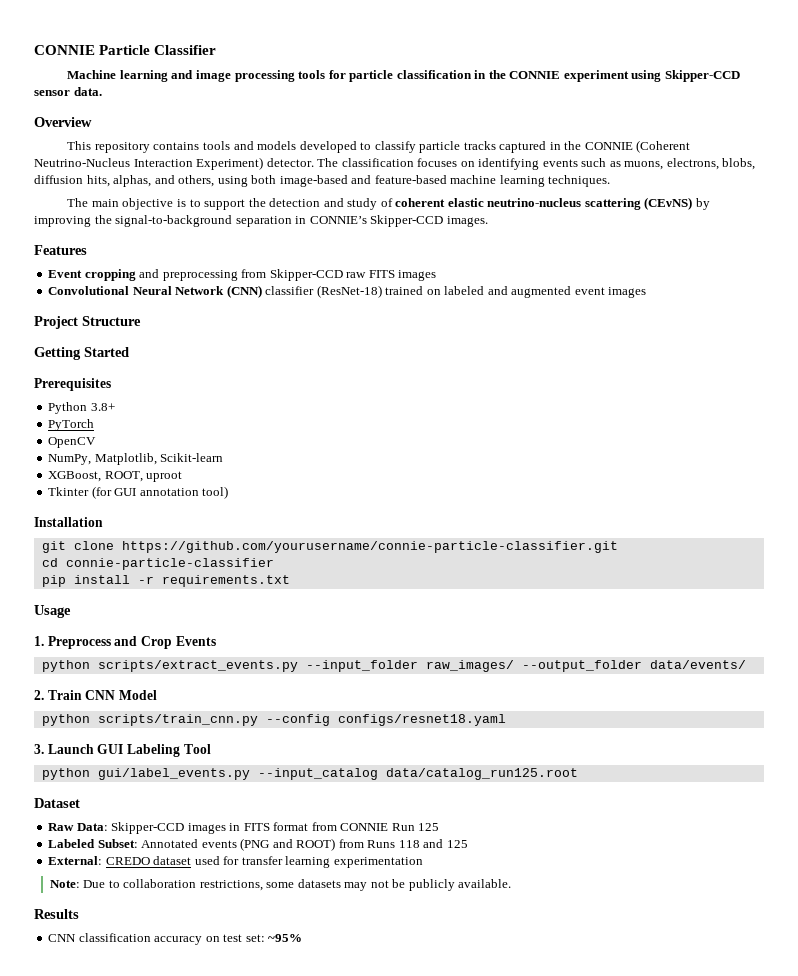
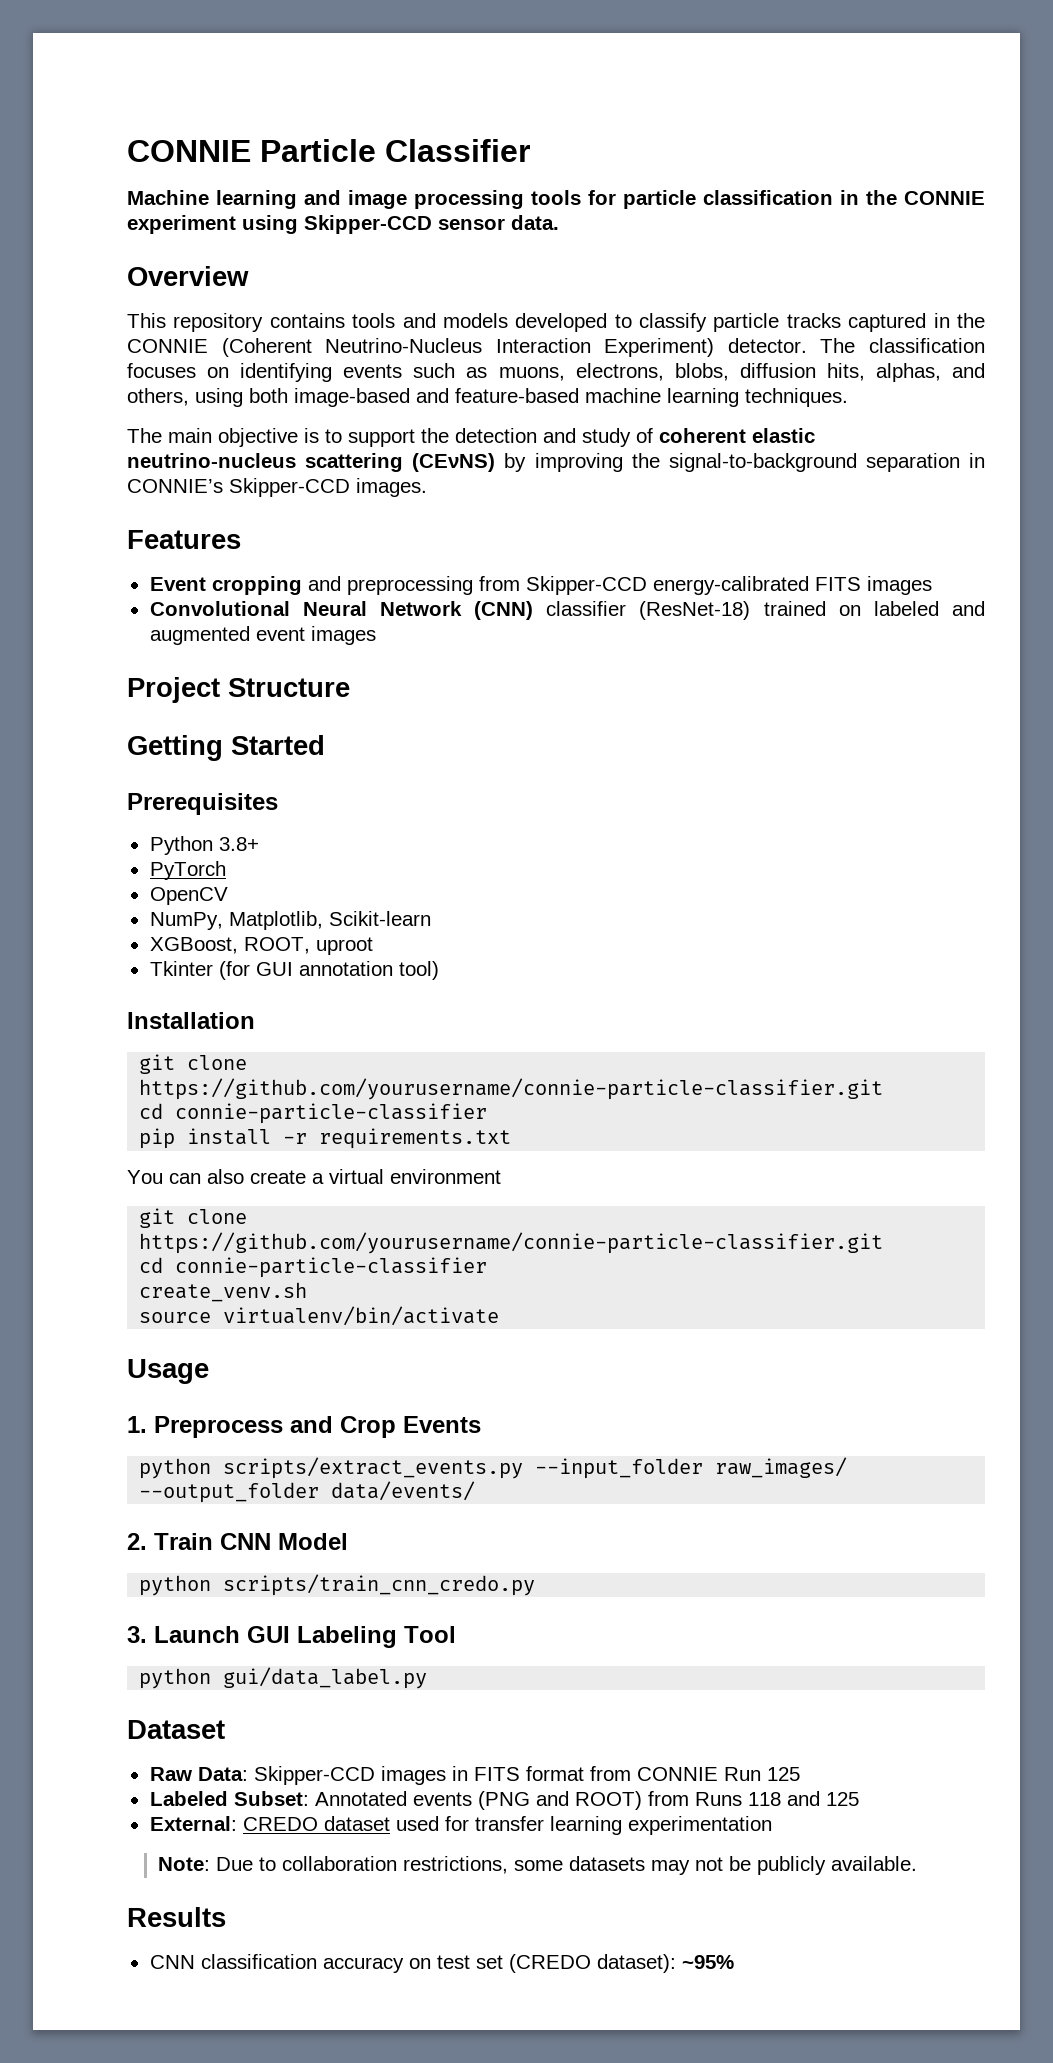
[346,272,367,278] raw -> [652,576,809,595] energy-calibrated
(290, 581) none -> [127,1169,501,1184] [139,1208,248,1228] [139,1232,884,1254] [139,1257,488,1278] [139,1282,308,1302] [139,1306,500,1326] // You can also create a virtual environment // git clone https://github.com/yourusername/connie-particle-classifier.git // cd connie-particle-classifier // create_venv.sh // source virtualenv/bin/activate
[97,714,506,726] scripts/train_cnn.py --config configs/resnet18.yaml -> [223,1574,536,1596] scripts/train_cnn_credo.py
[97,768,578,780] gui/label_events.py --input_catalog data/catalog_run125.root -> [223,1667,428,1689] gui/data_label.py
[245,934,265,942] set: -> [475,1954,676,1973] set (CREDO dataset):

